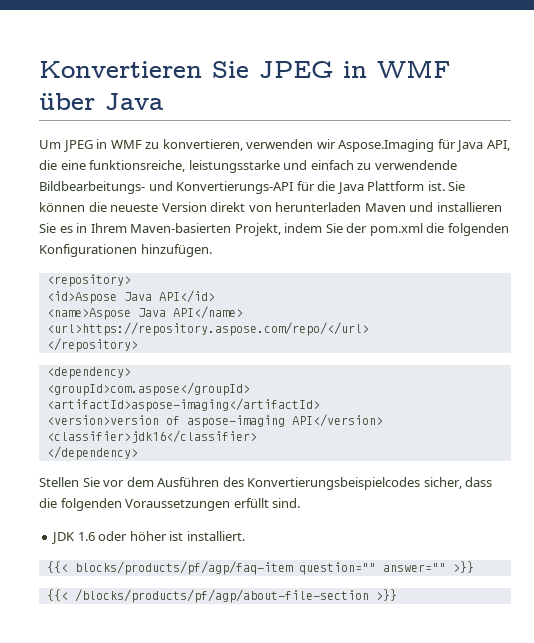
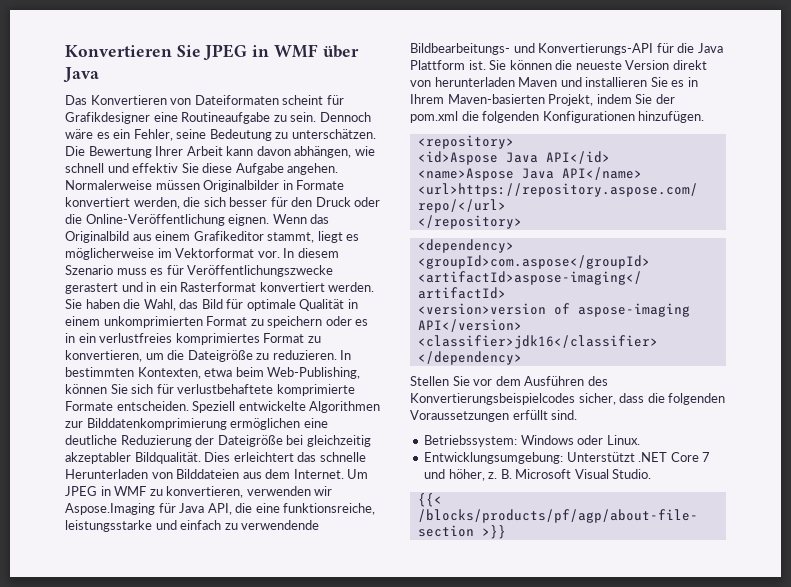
(163, 101) none -> [65,95,344,105] [65,112,371,124] [65,129,376,141] [65,146,375,158] [65,163,339,175] [65,180,345,192] [65,197,381,209] [65,214,330,226] [65,231,360,243] [65,248,339,260] [65,265,334,277] [65,282,375,294] [65,299,358,311] [65,316,369,328] [65,333,321,345] [65,350,352,362] [65,367,361,379] [65,384,355,396] [65,401,381,413] [65,418,328,430] [65,435,371,447] [65,452,366,464] [65,469,344,479] Das Konvertieren von Dateiformaten scheint für Grafikdesigner eine Routineaufgabe zu sein. Dennoch wäre es ein Fehler, seine Bedeutung zu unterschätzen. Die Bewertung Ihrer Arbeit kann davon abhängen, wie schnell und effektiv Sie diese Aufgabe angehen. Normalerweise müssen Originalbilder in Formate konvertiert werden, die sich besser für den Druck oder die Online-Veröffentlichung eignen. Wenn das Originalbild aus einem Grafikeditor stammt, liegt es möglicherweise im Vektorformat vor. In diesem Szenario muss es für Veröffentlichungszwecke gerastert und in ein Rasterformat konvertiert werden. Sie haben die Wahl, das Bild für optimale Qualität in einem unkomprimierten Format zu speichern oder es in ein verlustfreies komprimiertes Format zu konvertieren, um die Dateigröße zu reduzieren. In bestimmten Kontexten, etwa beim Web-Publishing, können Sie sich für verlustbehaftete komprimierte Formate entscheiden. Speziell entwickelte Algorithmen zur Bilddatenkomprimierung ermöglichen eine deutliche Reduzierung der Dateigröße bei gleichzeitig akzeptabler Bildqualität. Dies erleichtert das schnelle Herunterladen von Bilddateien aus dem Internet.
[51,531,245,544] [46,561,474,575] JDK 1.6 oder höher ist installiert. // {{< blocks/products/pf/agp/faq-item question="" answer="" >}} -> [424,435,640,447] [424,452,711,464] [424,469,652,481] Betriebssystem: Windows oder Linux. // Entwicklungsumgebung: Unterstützt .NET Core 7 und höher, z. B. Microsoft Visual Studio.

